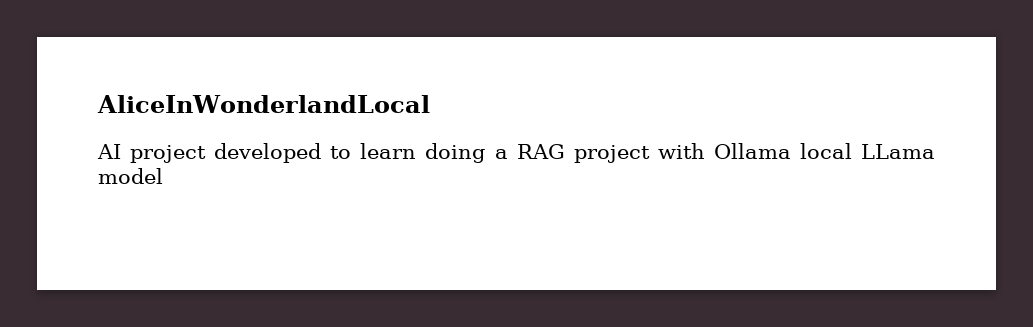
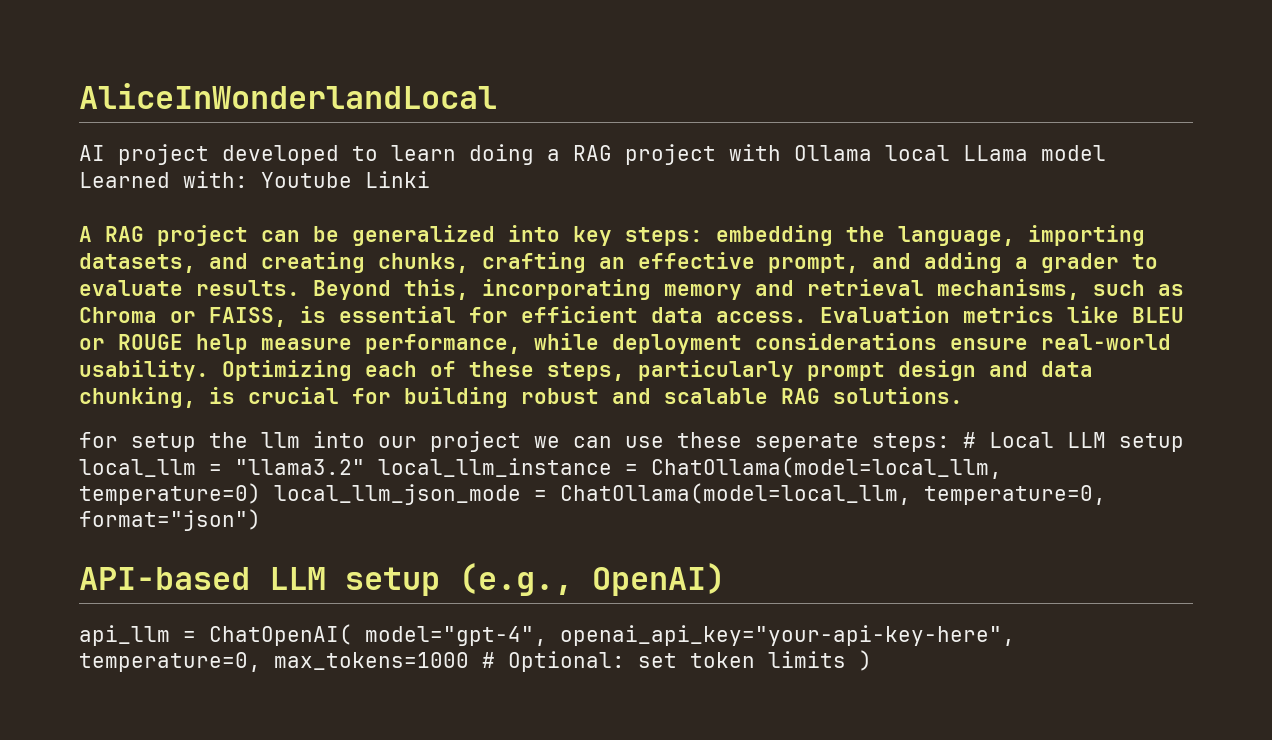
(163, 176) none -> [79,171,430,188] [79,225,1145,246] [79,252,1158,273] [79,279,1184,300] [79,306,1184,327] [79,333,1171,354] [79,360,1093,381] [79,387,963,408] [79,431,1184,452] [79,457,1002,479] [79,483,1106,505] [79,509,261,531] [79,563,725,596] [79,624,1015,646] [79,650,872,672] Learned with: Youtube Linki // A RAG project can be generalized into key steps: embedding the language, importing datasets, and creating chunks, crafting an effective prompt, and adding a grader to evaluate results. Beyond this, incorporating memory and retrieval mechanisms, such as Chroma or FAISS, is essential for efficient data access. Evaluation metrics like BLEU or ROUGE help measure performance, while deployment considerations ensure real-world usability. Optimizing each of these steps, particularly prompt design and data chunking, is crucial for building robust and scalable RAG solutions. // for setup the llm into our project we can use these seperate steps: # Local LLM setup local_llm = "llama3.2" local_llm_instance = ChatOllama(model=local_llm, temperature=0) local_llm_json_mode = ChatOllama(model=local_llm, temperature=0, format="json") // API-based LLM setup (e.g., OpenAI) // api_llm = ChatOpenAI( model="gpt-4", openai_api_key="your-api-key-here", temperature=0, max_tokens=1000 # Optional: set token limits )

